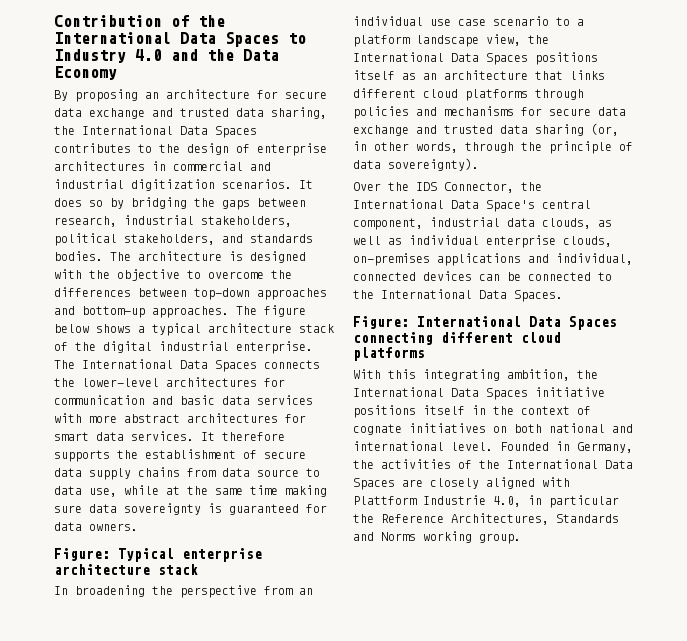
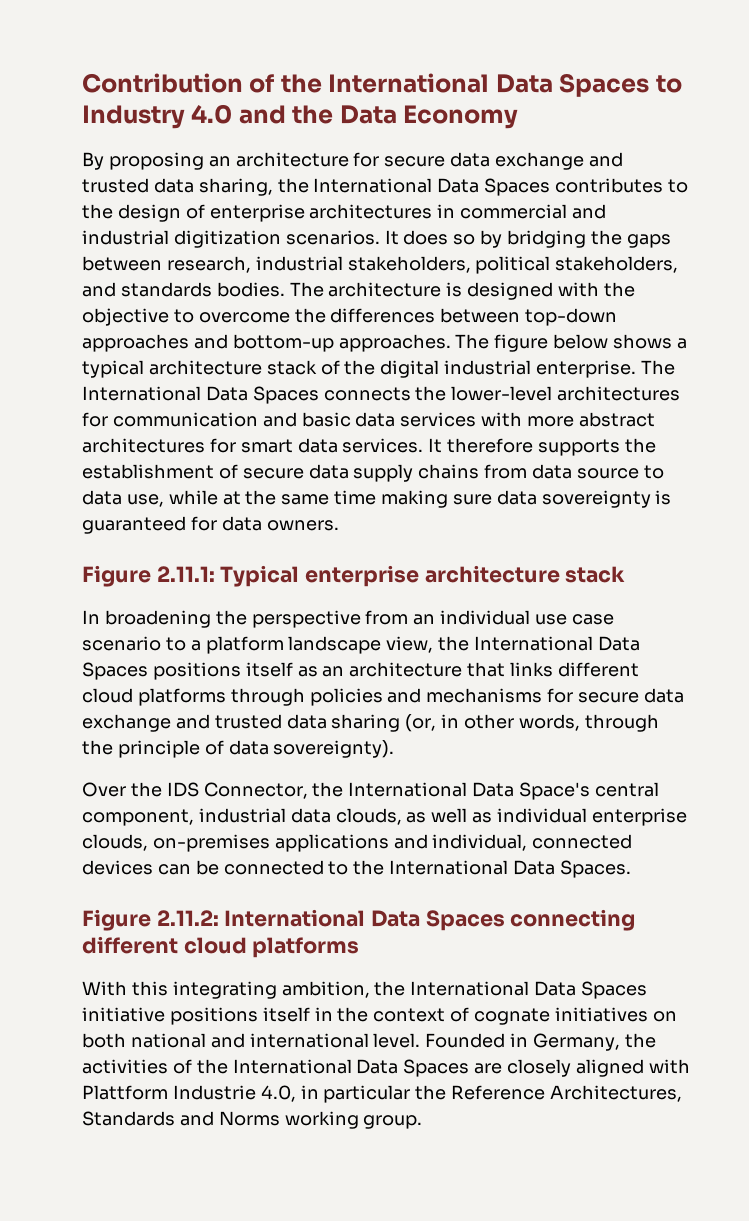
[54,548,110,561] Figure: -> [82,565,215,587] Figure 2.11.1:
[353,316,409,329] Figure: -> [82,909,219,931] Figure 2.11.2:

